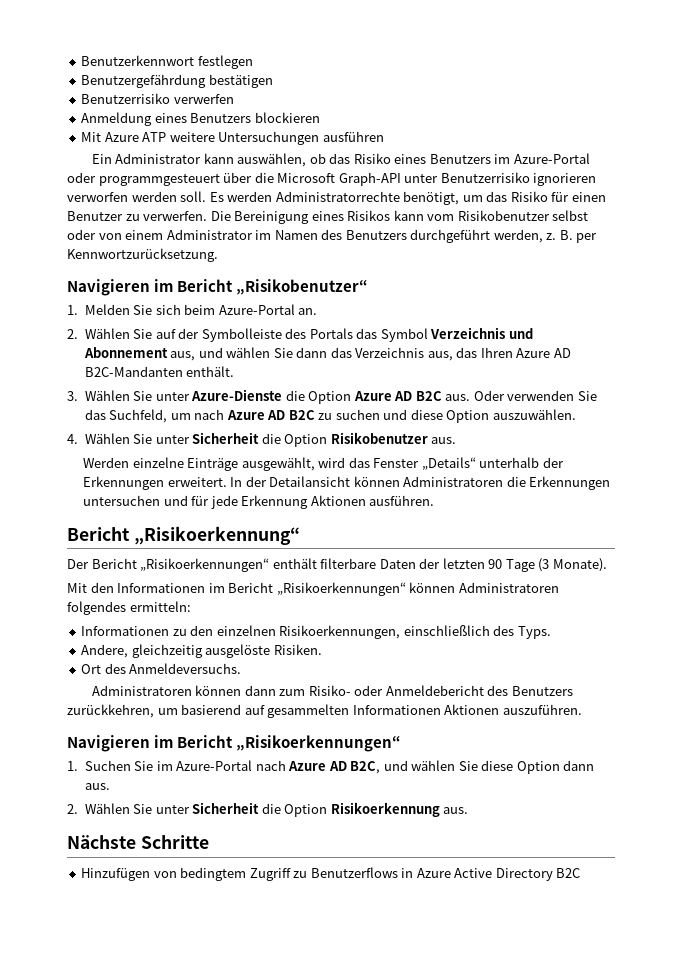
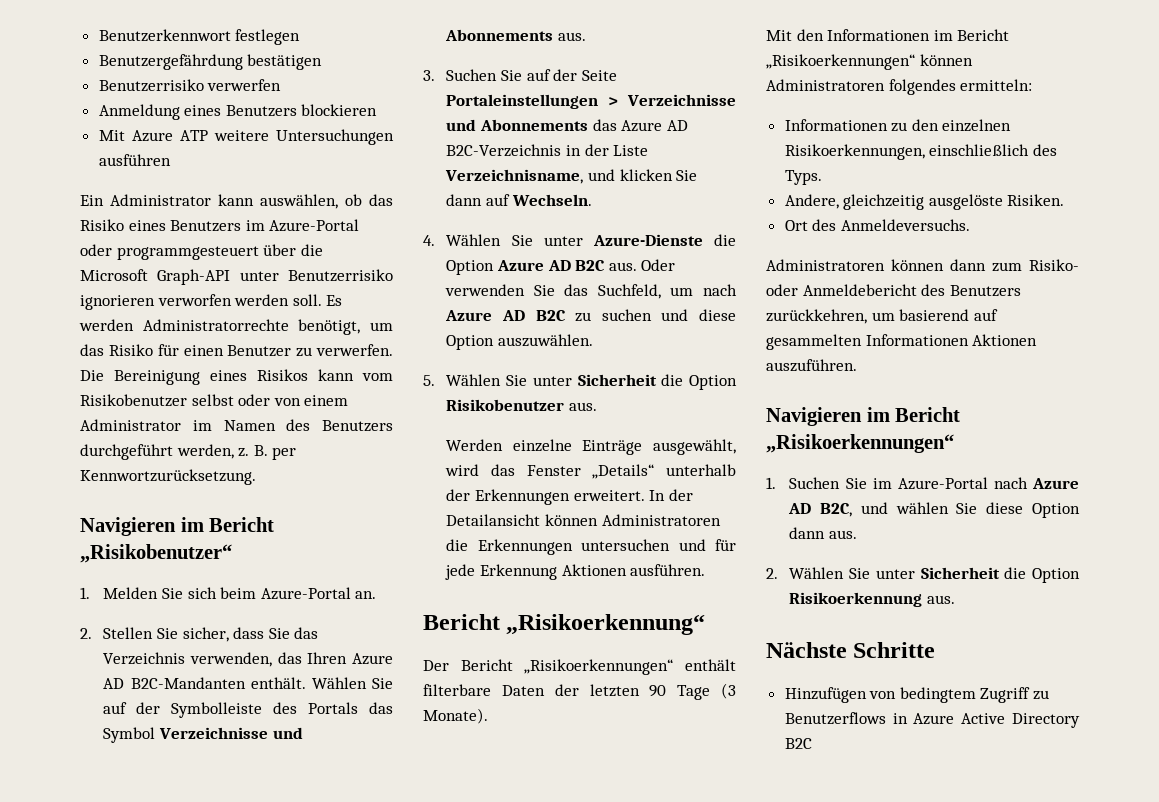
(78, 334) none -> [103,627,319,642] [103,652,393,667] [103,677,306,689] Stellen Sie sicher, dass Sie das Verzeichnis verwenden, das Ihren Azure AD B2C-Mandanten enthält.
[430,327,533,339] [83,347,571,361] [84,366,235,377] [67,391,78,401] Verzeichnis und Abonnement aus, und wählen Sie dann das Verzeichnis aus, das Ihren Azure AD B2C-Mandanten enthält. // 3. -> [159,727,303,739] [445,29,587,41] [423,69,617,81] [446,94,736,109] [446,119,688,132] [446,144,649,157] [445,169,698,184] [446,194,592,206] [423,235,435,246] Verzeichnisse und Abonnements aus. // 3. Suchen Sie auf der Seite Portaleinstellungen > Verzeichnisse und Abonnements das Azure AD B2C-Verzeichnis in der Liste Verzeichnisname, und klicken Sie dann auf Wechseln. // 4.
[67,434,78,444] 4. -> [423,375,435,386] 5.

